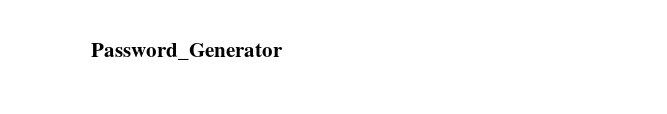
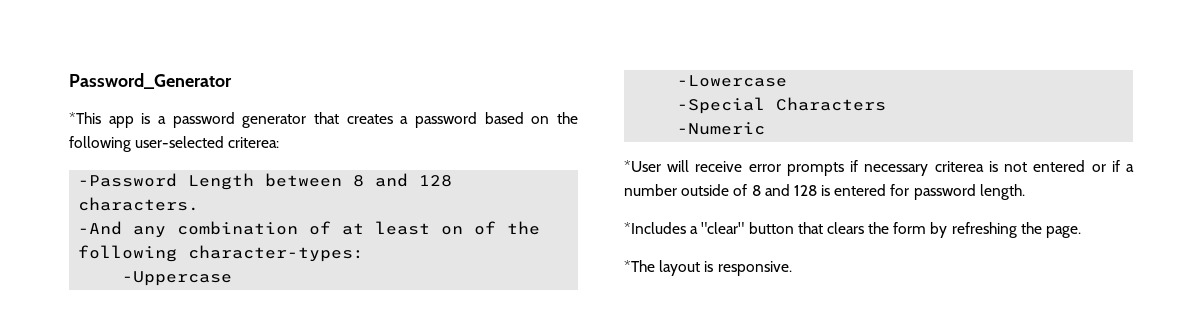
(283, 51) none -> [69,112,578,128] [69,136,280,152] [78,173,453,190] [78,197,200,211] [78,221,541,238] [78,245,365,262] [122,271,233,286] [677,75,788,87] [677,97,887,114] [677,122,766,135] [624,160,1134,176] [624,184,1025,200] [624,222,1082,238] [624,260,792,276] // *This app is a password generator that creates a password based on the following user-selected criterea: // -Password Length between 8 and 128 characters. // -And any combination of at least on of the following character-types: // -Uppercase // -Lowercase // -Special Characters // -Numeric // *User will receive error prompts if necessary criterea is not entered or if a number outside of 8 and 128 is entered for password length. // *Includes a "clear" button that clears the form by refreshing the page. // *The layout is responsive.

